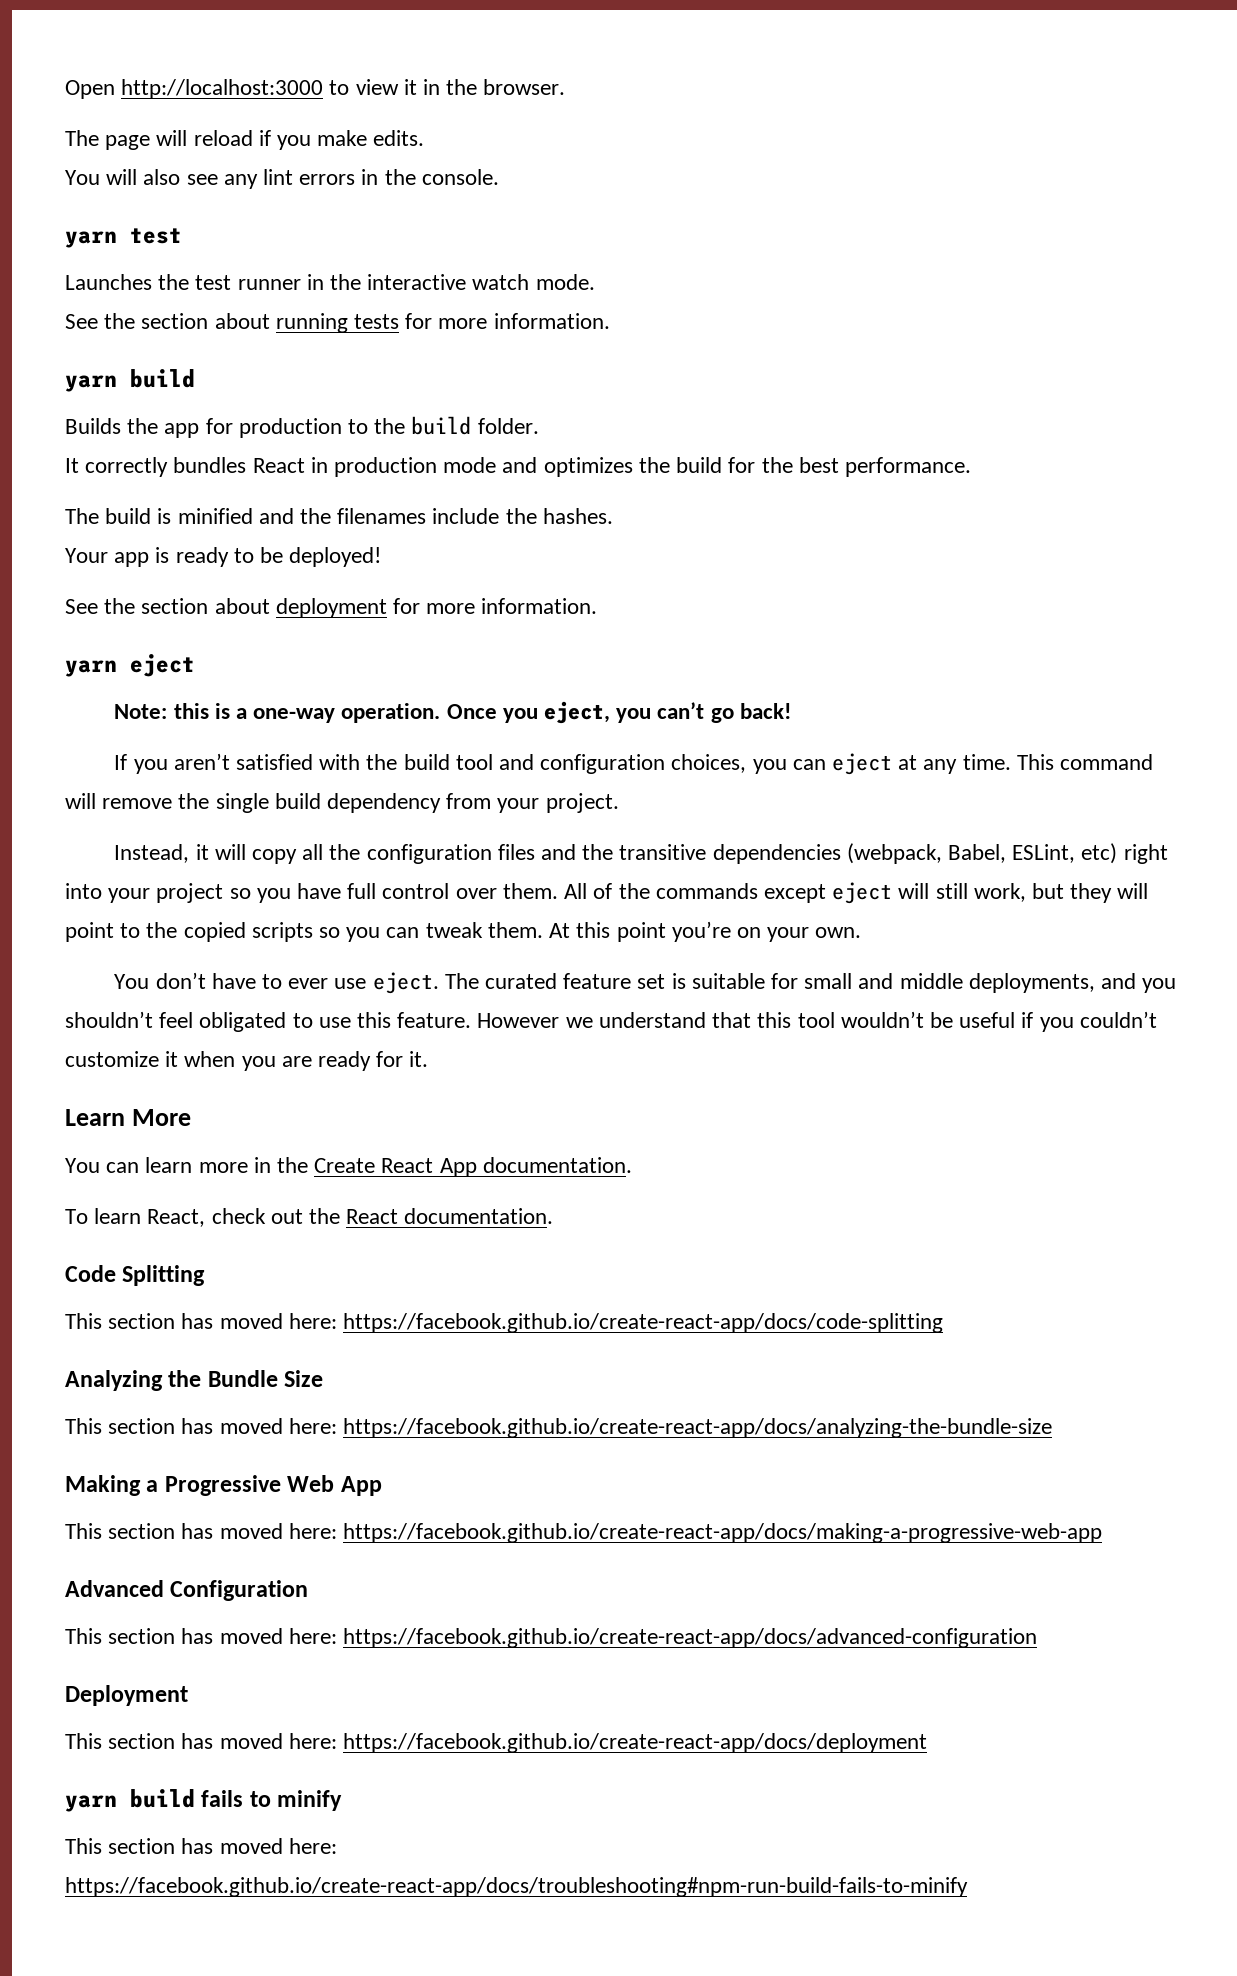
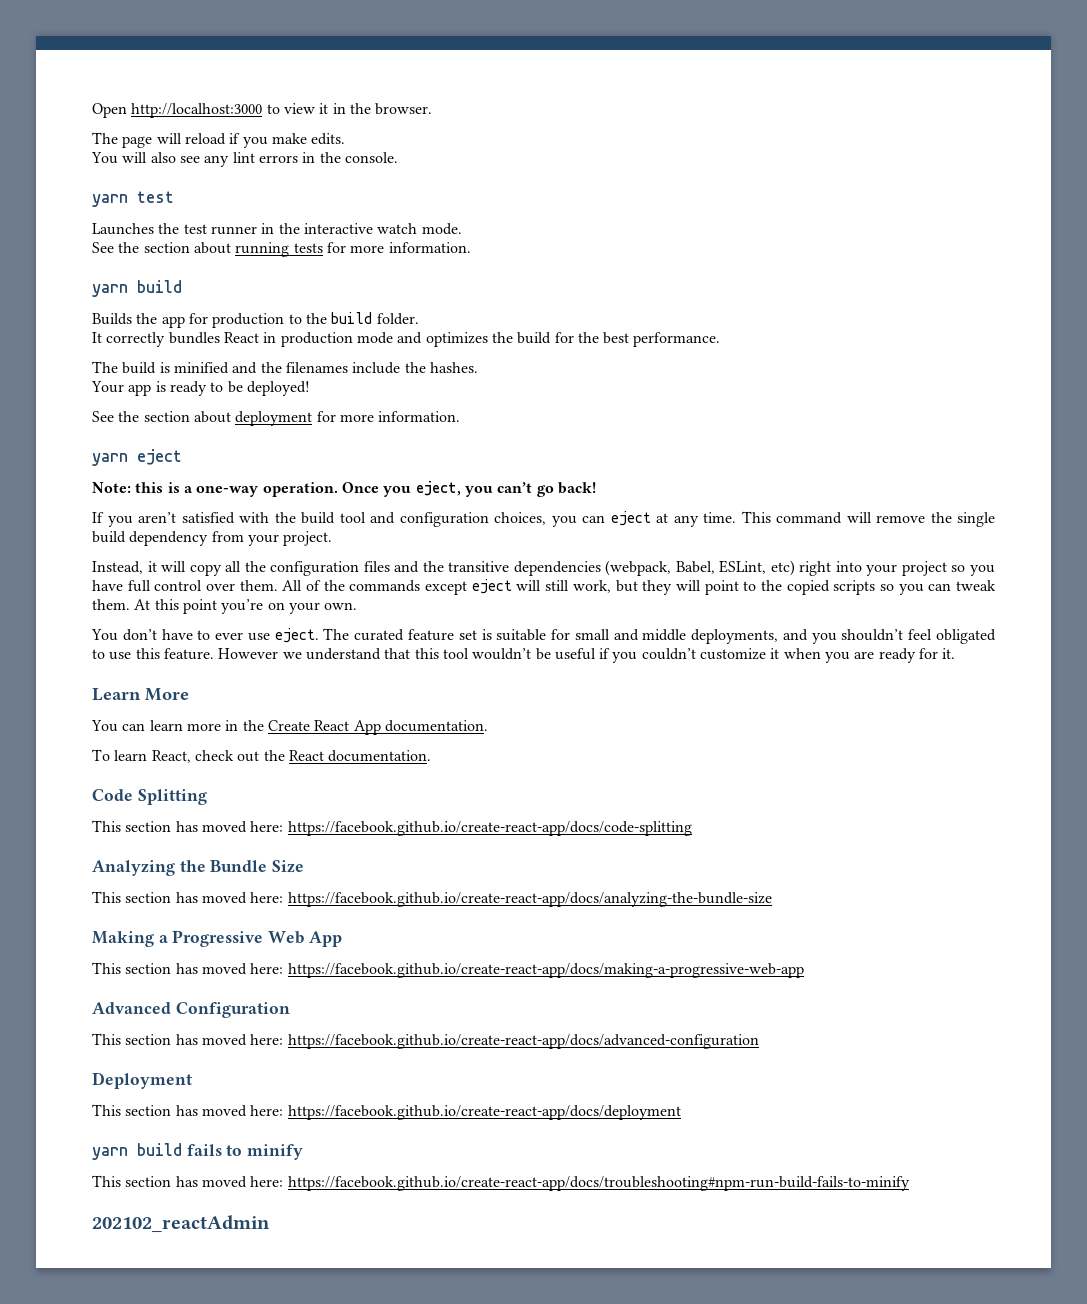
(968, 1887) none -> [92,1215,270,1233] // 202102_reactAdmin

